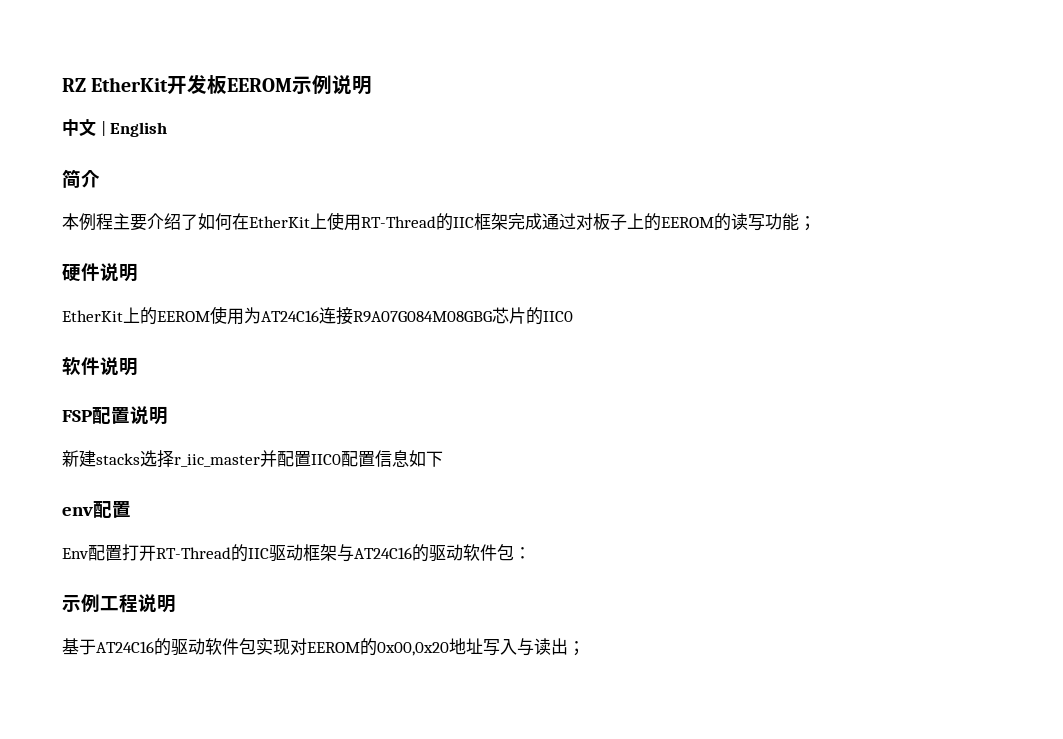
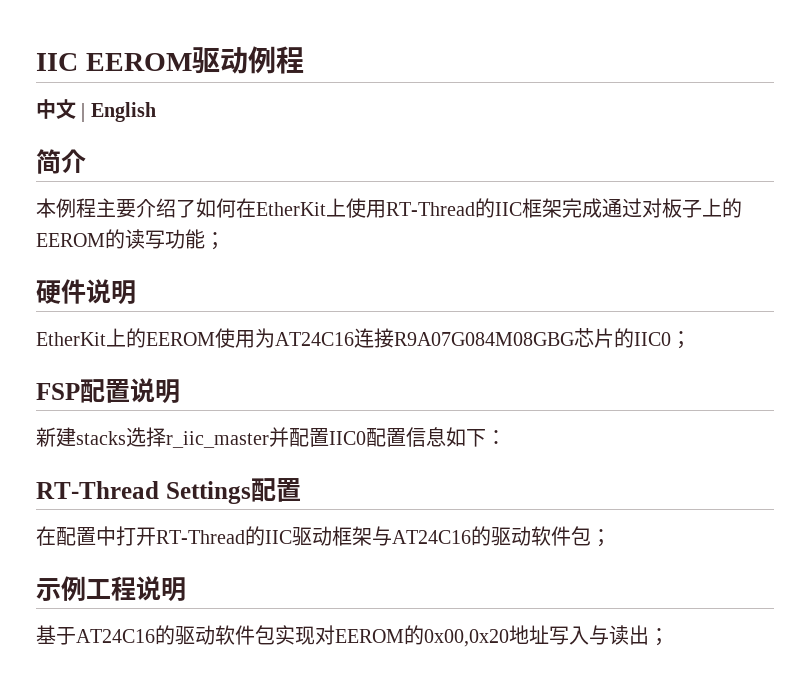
[62,74,373,95] RZ EtherKit开发板EEROM示例说明 -> [36,46,304,74] IIC EEROM驱动例程
[62,357,138,376] // 软件说明 -> [671,331,691,349] ；
[62,507,93,516] // env -> [486,430,506,445] [36,481,251,504] ： // RT-Thread Settings
[62,545,122,561] Env配置 -> [36,526,116,546] 在配置中
[514,547,531,559] ： -> [591,529,611,547] ；

